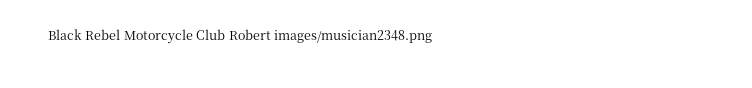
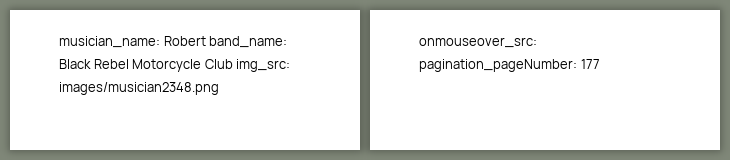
(48, 34) none -> [59,36,288,48] musician_name: Robert band_name:
[228,29,432,43] Robert images/musician2348.png -> [236,59,291,72] [59,82,219,95] [419,37,537,48] [419,59,600,72] img_src: images/musician2348.png onmouseover_src: pagination_pageNumber: 177

